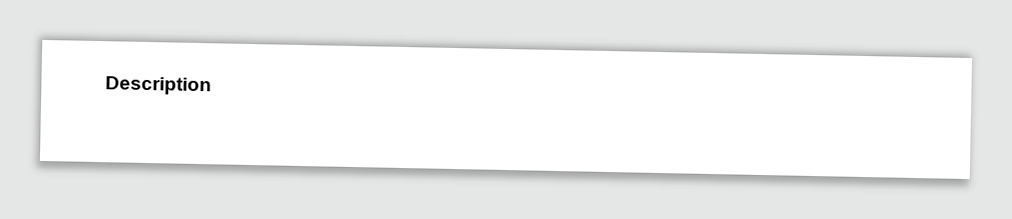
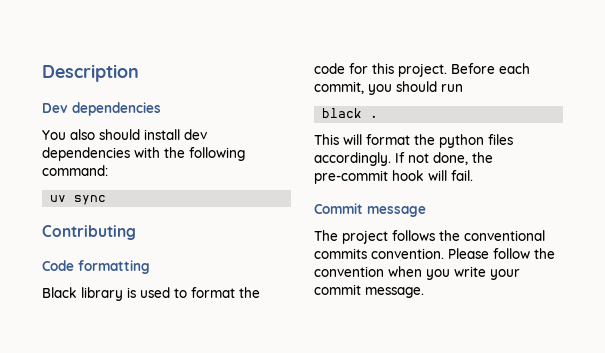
(212, 86) none -> [42,102,161,116] [42,129,207,140] [42,147,245,161] [42,165,108,176] [50,195,107,205] [42,225,136,240] [42,260,150,274] [42,287,260,301] [314,63,530,77] [314,81,463,95] [322,108,379,118] [314,134,513,148] [314,152,493,166] [314,170,473,184] [314,203,426,217] [314,230,545,244] [314,248,555,259] [314,266,520,280] [314,284,424,298] // Dev dependencies // You also should install dev dependencies with the following command: // uv sync // Contributing // Code formatting // Black library is used to format the code for this project. Before each commit, you should run // black . // This will format the python files accordingly. If not done, the pre-commit hook will fail. // Commit message // The project follows the conventional commits convention. Please follow the convention when you write your commit message.

